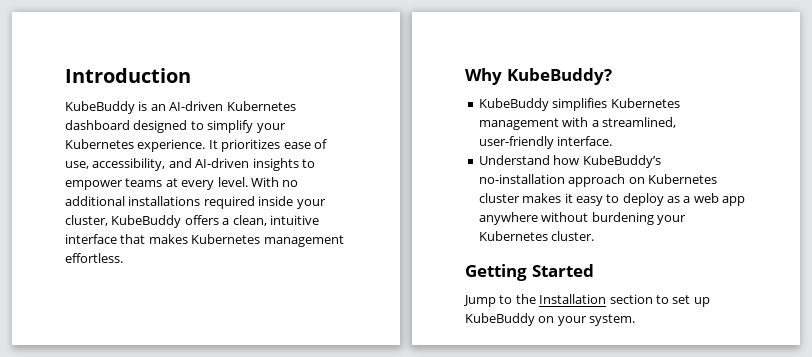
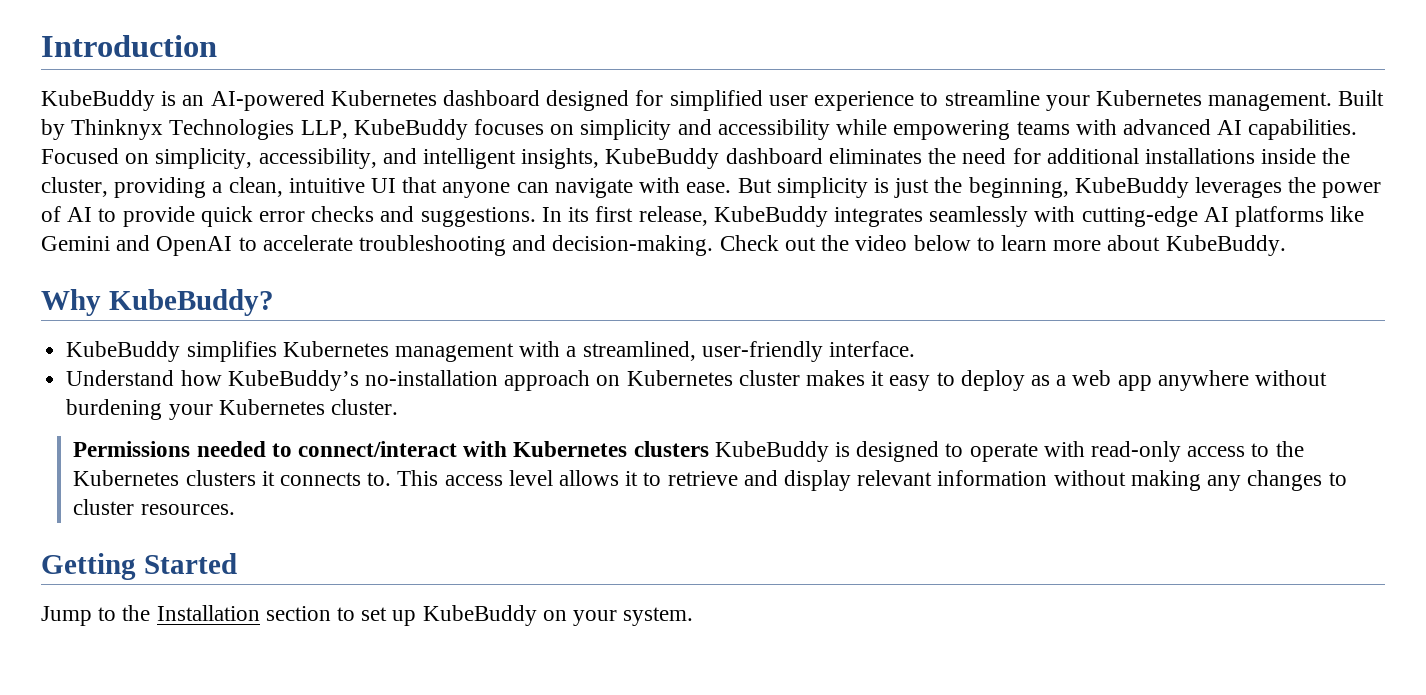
[169,101,224,111] AI-driven -> [210,90,325,111] AI-powered
[190,120,286,133] [65,139,327,152] [65,158,315,171] [65,177,299,190] [65,196,326,209] [65,215,319,228] [65,234,344,247] [65,253,123,263] to simplify your Kubernetes experience. It prioritizes ease of use, accessibility, and AI-driven insights to empower teams at every level. With no additional installations required inside your cluster, KubeBuddy offers a clean, intuitive interface that makes Kubernetes management effortless. -> [635,90,1385,111] [41,119,1358,140] [41,148,1351,169] [41,177,1382,198] [41,206,1365,227] [41,235,1286,256] for simplified user experience to streamline your Kubernetes management. Built by Thinknyx Technologies LLP, KubeBuddy focuses on simplicity and accessibility while empowering teams with advanced AI capabilities. Focused on simplicity, accessibility, and intelligent insights, KubeBuddy dashboard eliminates the need for additional installations inside the cluster, providing a clean, intuitive UI that anyone can navigate with ease. But simplicity is just the beginning, KubeBuddy leverages the power of AI to provide quick error checks and suggestions. In its first release, KubeBuddy integrates seamlessly with cutting-edge AI platforms like Gemini and OpenAI to accelerate troubleshooting and decision-making. Check out the video below to learn more about KubeBuddy.
(595, 236) none -> [73,441,1304,462] [73,470,1347,491] [73,499,235,515] // Permissions needed to connect/interact with Kubernetes clusters KubeBuddy is designed to operate with read-only access to the Kubernetes clusters it connects to. This access level allows it to retrieve and display relevant information without making any changes to cluster resources.

